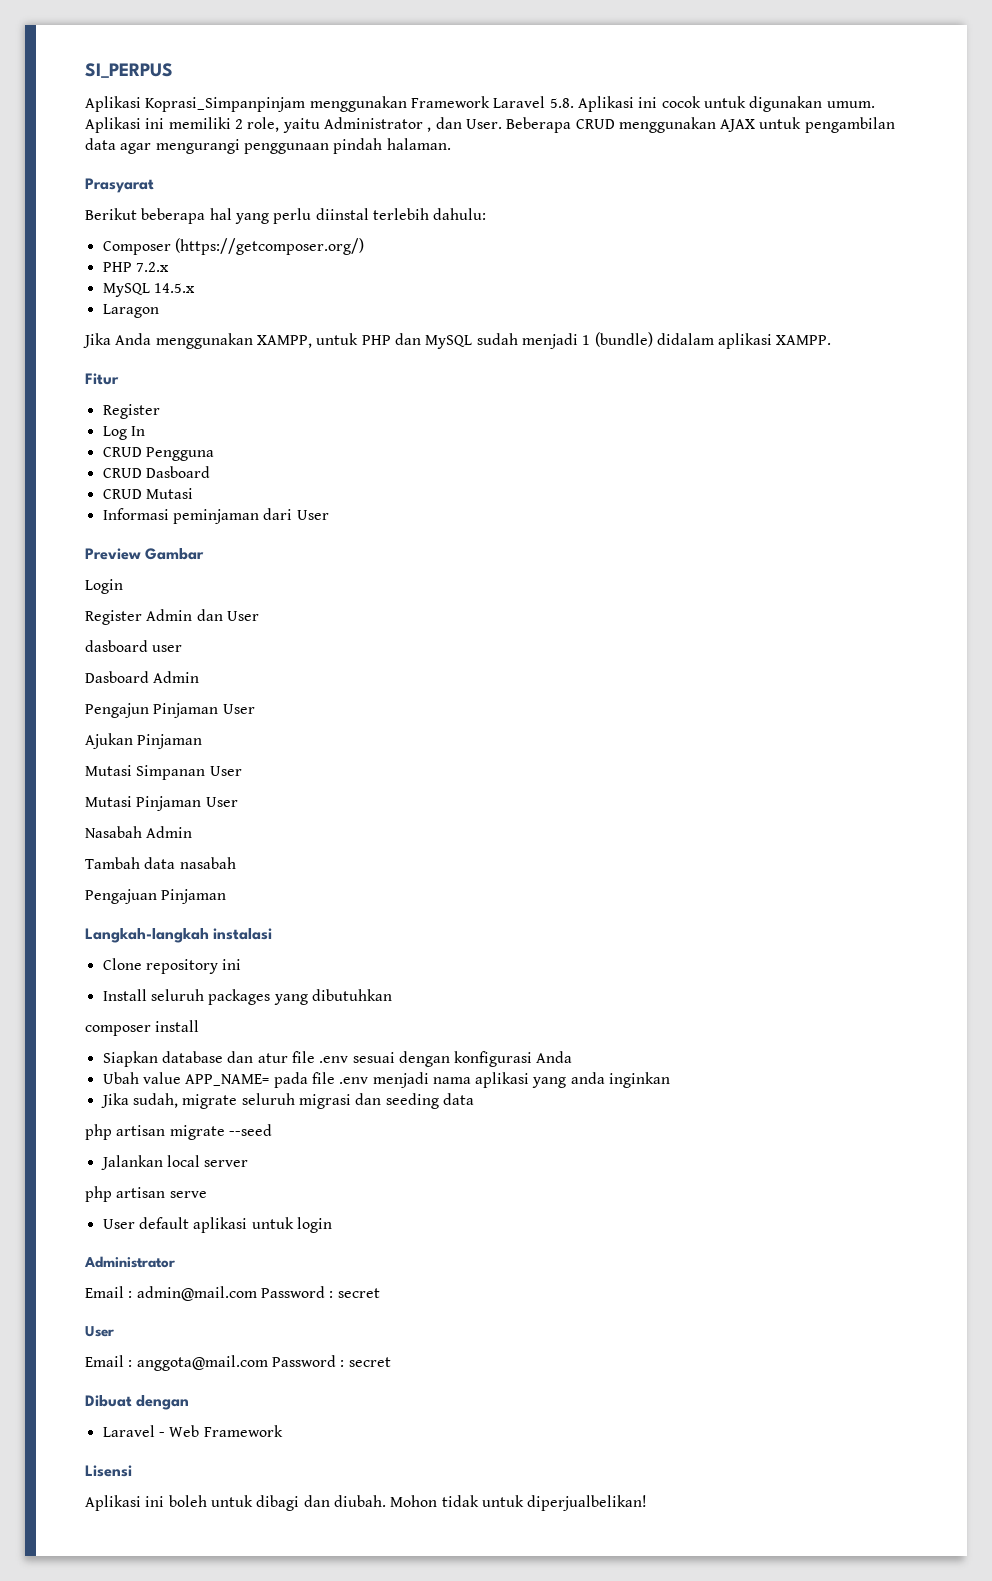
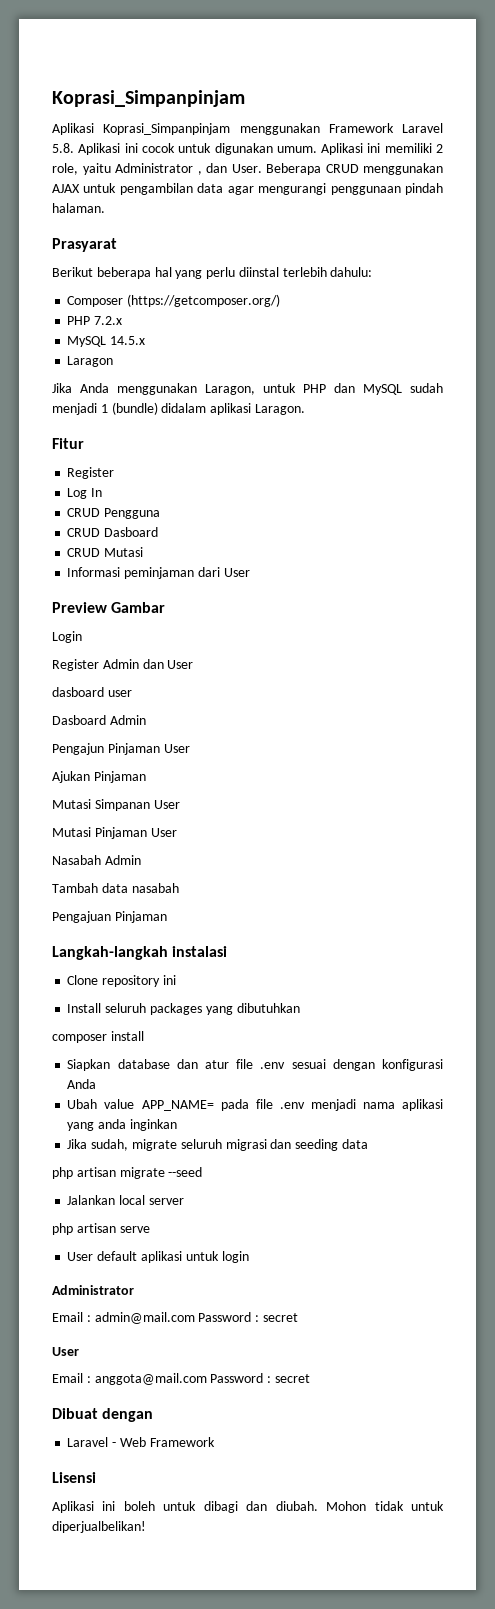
[85,63,173,78] SI_PERPUS -> [52,90,245,107] Koprasi_Simpanpinjam
[256,335,312,348] XAMPP, -> [205,384,255,395] Laragon,
[776,335,832,345] XAMPP. -> [254,404,305,415] Laragon.

